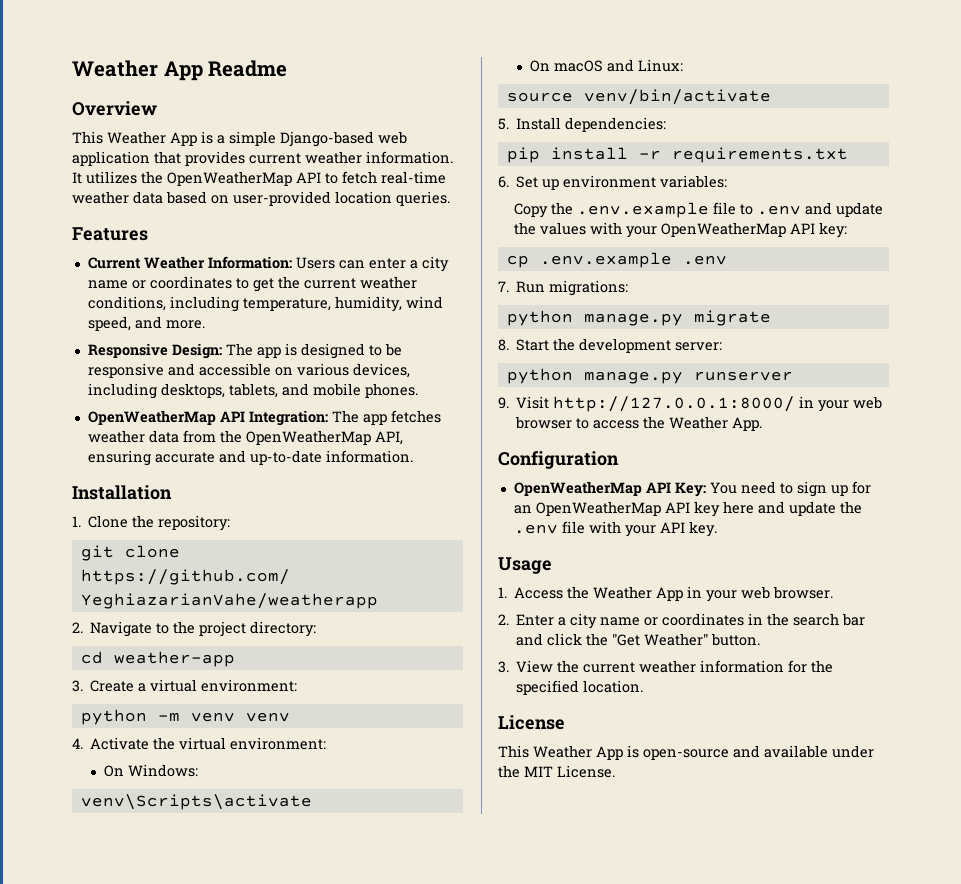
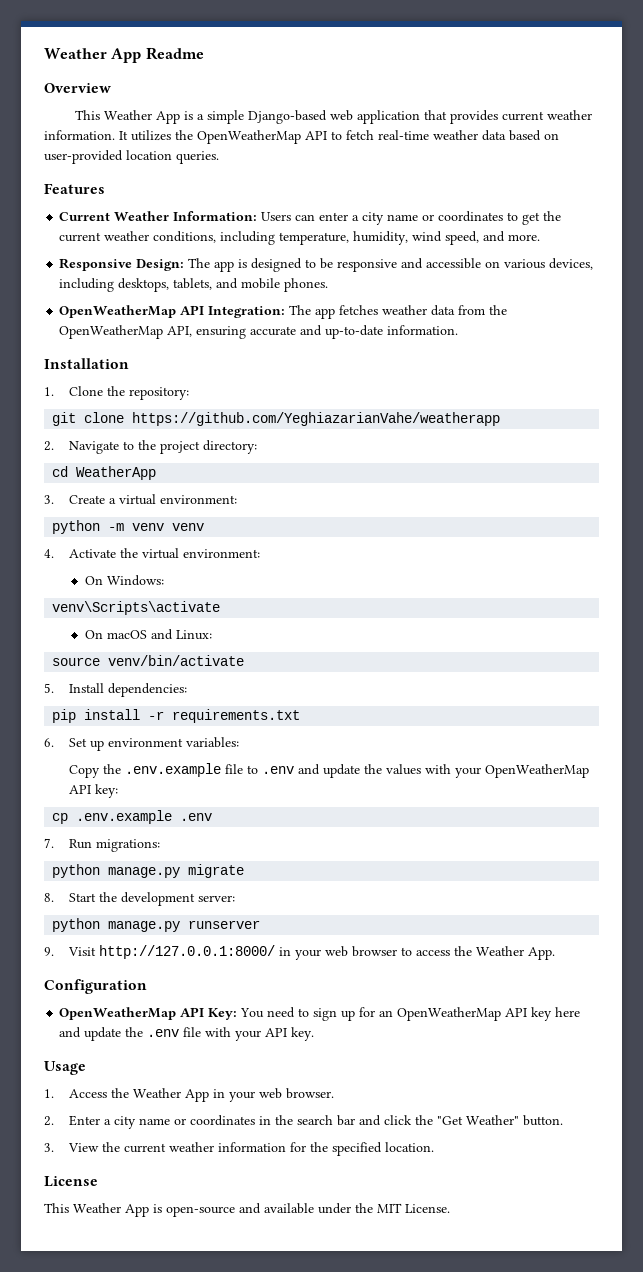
[113,651,235,667] weather-app -> [76,466,157,480] WeatherApp

